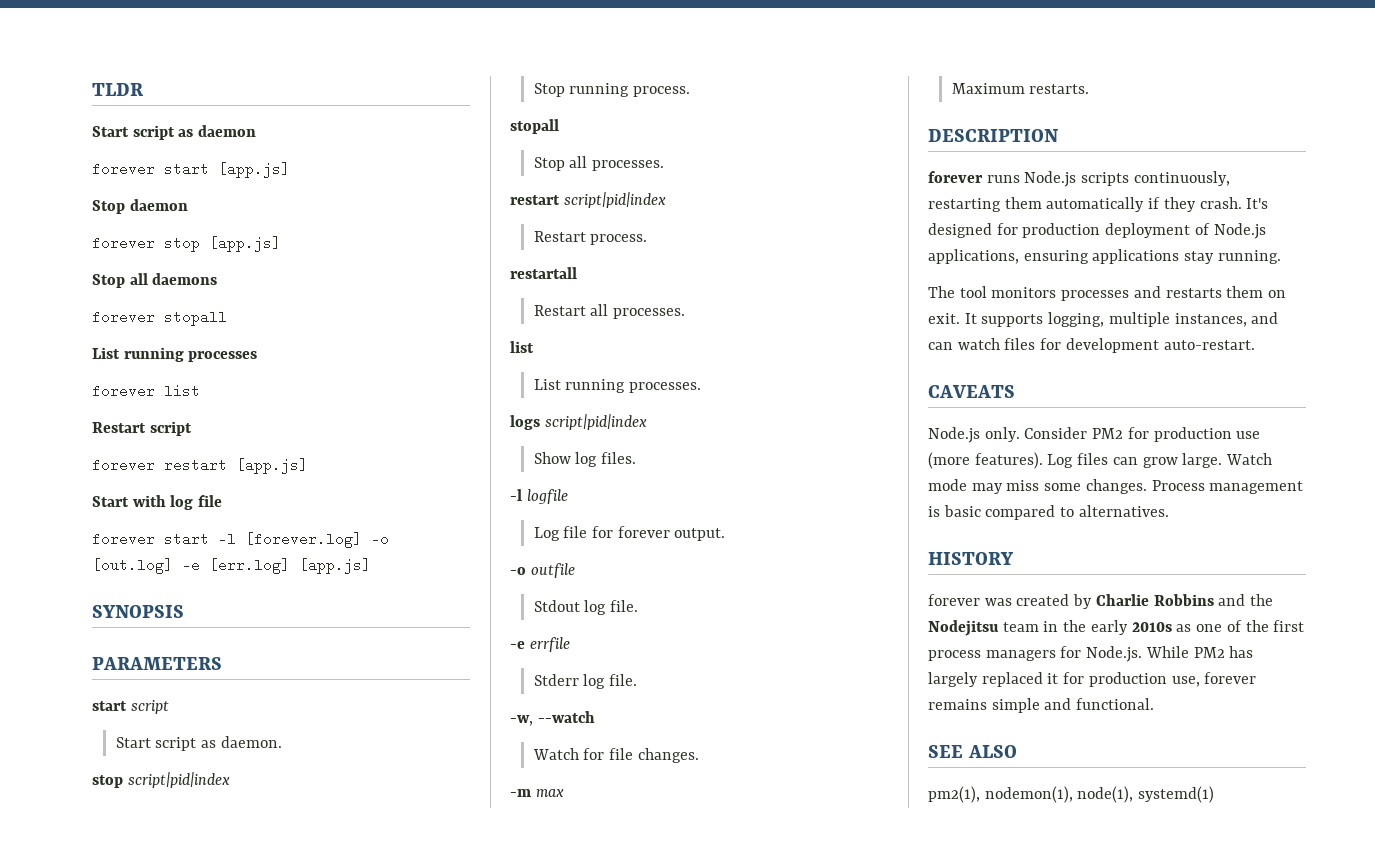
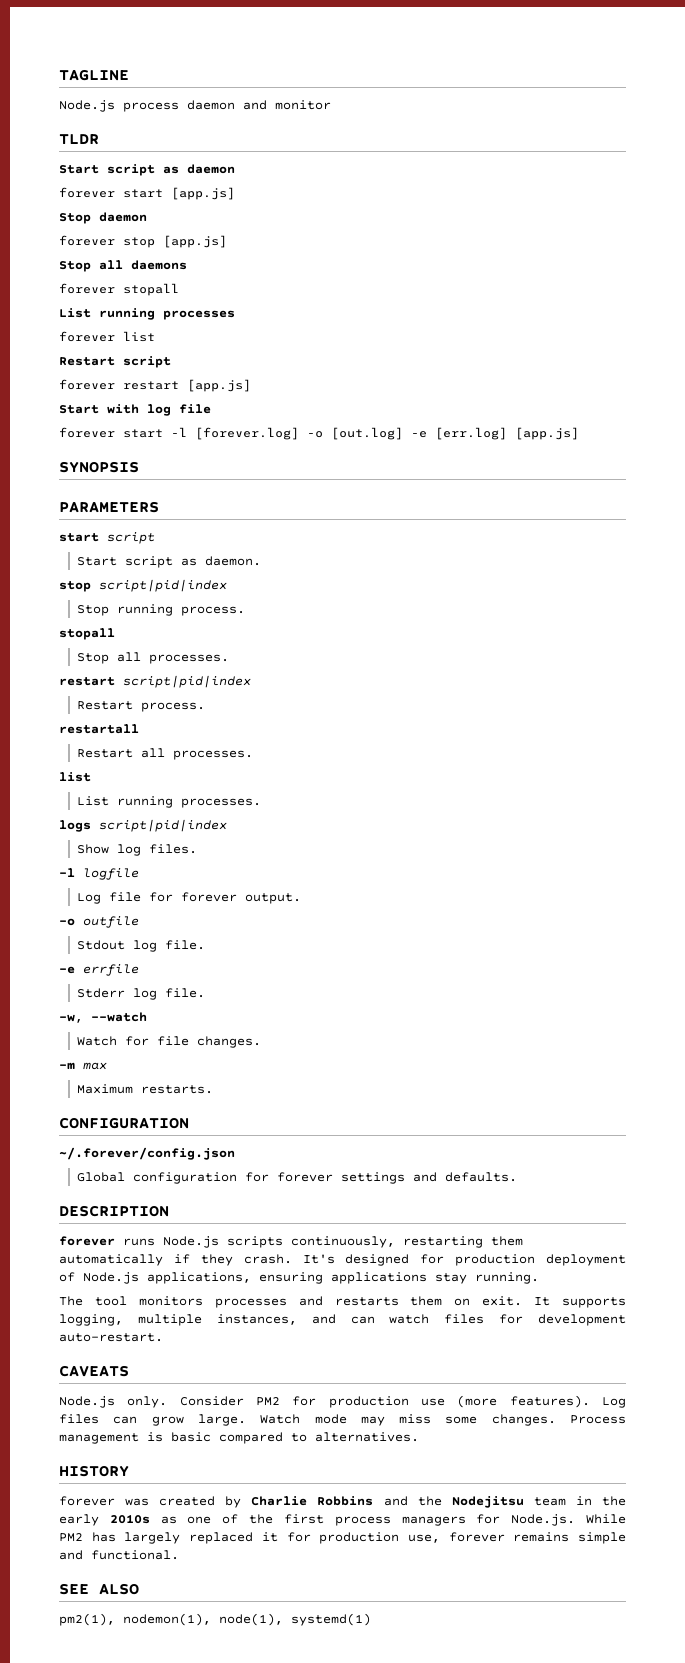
(92, 89) none -> [59,69,129,81] [59,100,331,112] TAGLINE // Node.js process daemon and monitor //
(1090, 89) none -> [59,1117,189,1129] [59,1147,235,1160] [77,1172,518,1184] // CONFIGURATION // ~/.forever/config.json // Global configuration for forever settings and defaults.

